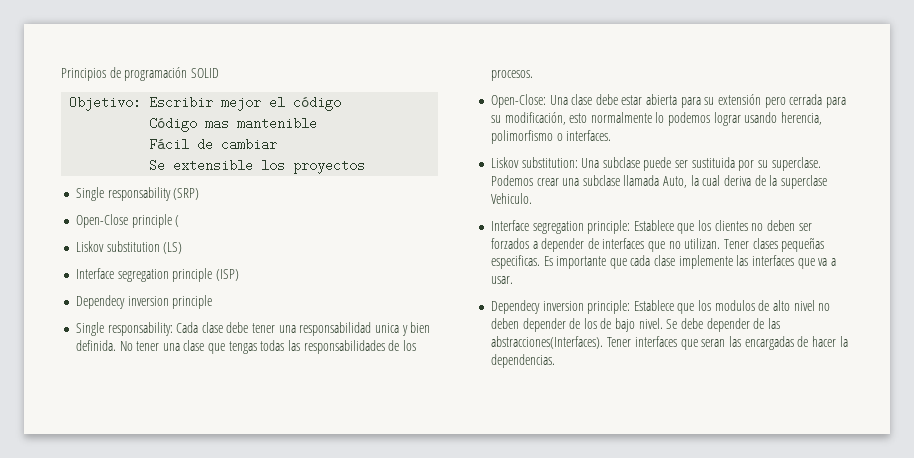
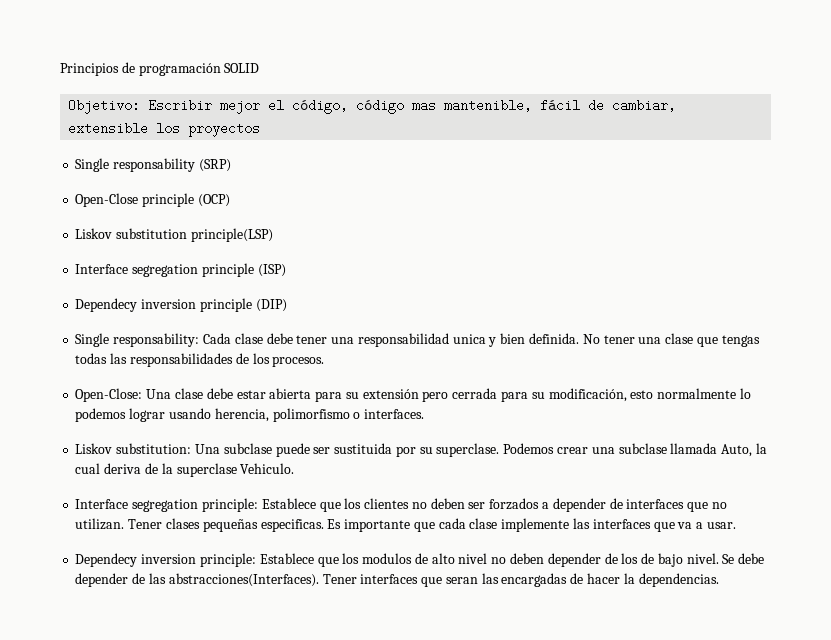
(286, 102) none -> [292,99,349,114] código,
[149,117,318,132] [149,138,278,151] [149,159,166,172] // Código mas mantenible // Fácil de cambiar // Se -> [412,99,677,112] mas mantenible, fácil de cambiar,
[175,215,180,227] ( -> [197,194,230,207] (OCP)
[163,242,183,254] (LS) -> [190,228,273,242] principle(LSP)
(213, 302) none -> [255,299,287,312] (DIP)

